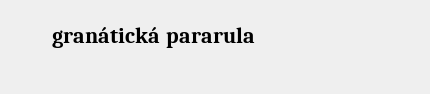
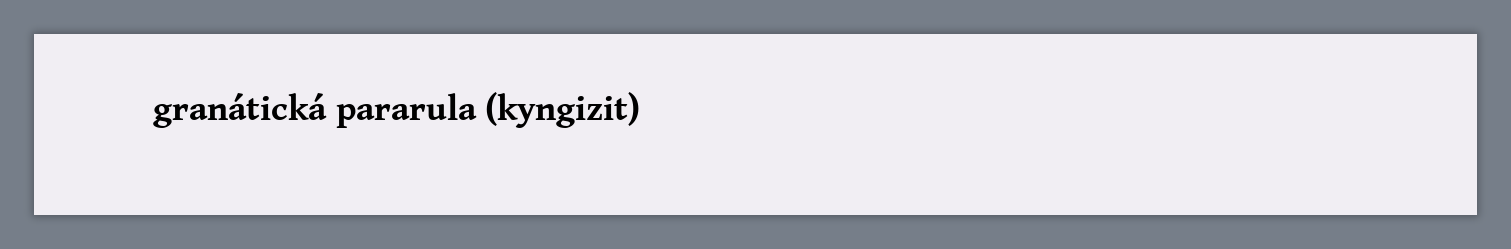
(255, 37) none -> [485,92,641,128] (kyngizit)

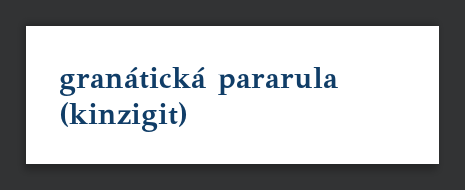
[485,92,641,128] (kyngizit) -> [59,102,188,132] (kinzigit)

